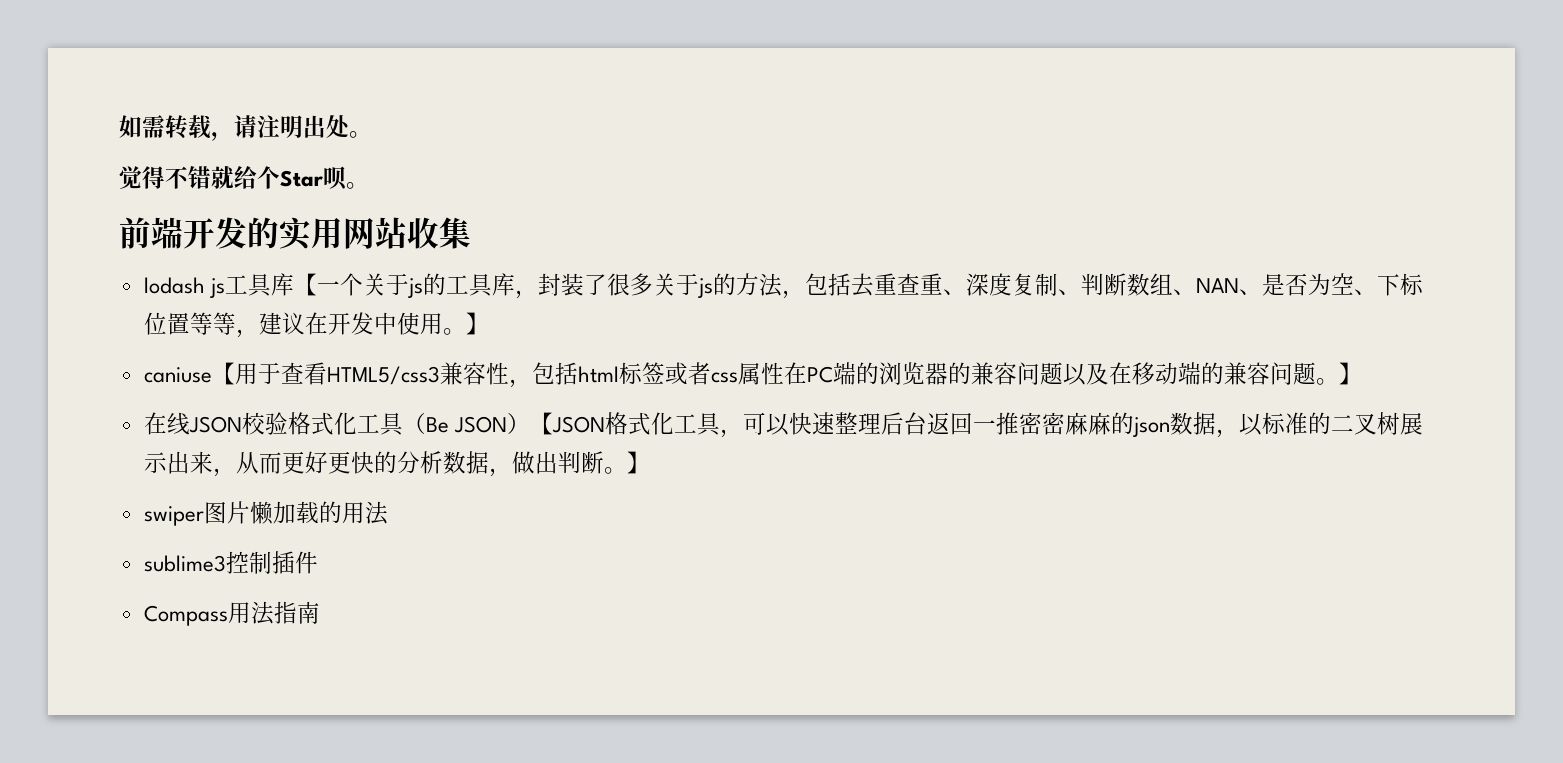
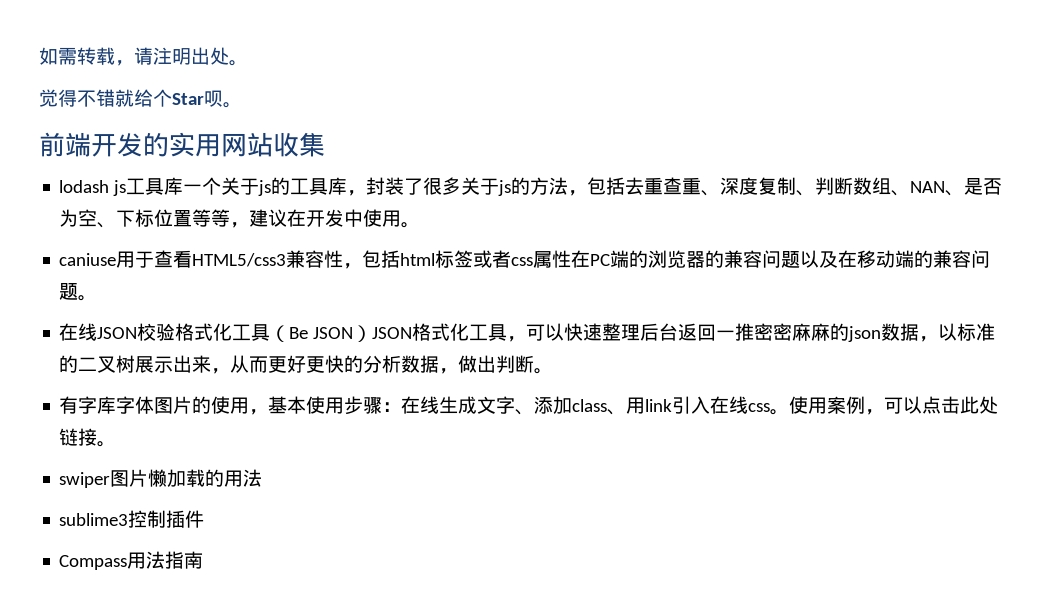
[293,273,317,296] 【 -> (184, 186) none
[465,312,489,335] 】 -> (421, 225) none
[211,362,235,385] 【 -> (117, 259) none
[1338,362,1362,385] 】 -> (98, 298) none
[529,412,553,435] 【 -> (373, 333) none
[626,451,650,474] 】 -> [59,396,999,415] [59,428,117,447] // 有字库字体图片的使用，基本使用步骤：在线生成文字、添加class、用link引入在线css。使用案例，可以点击此处链接。

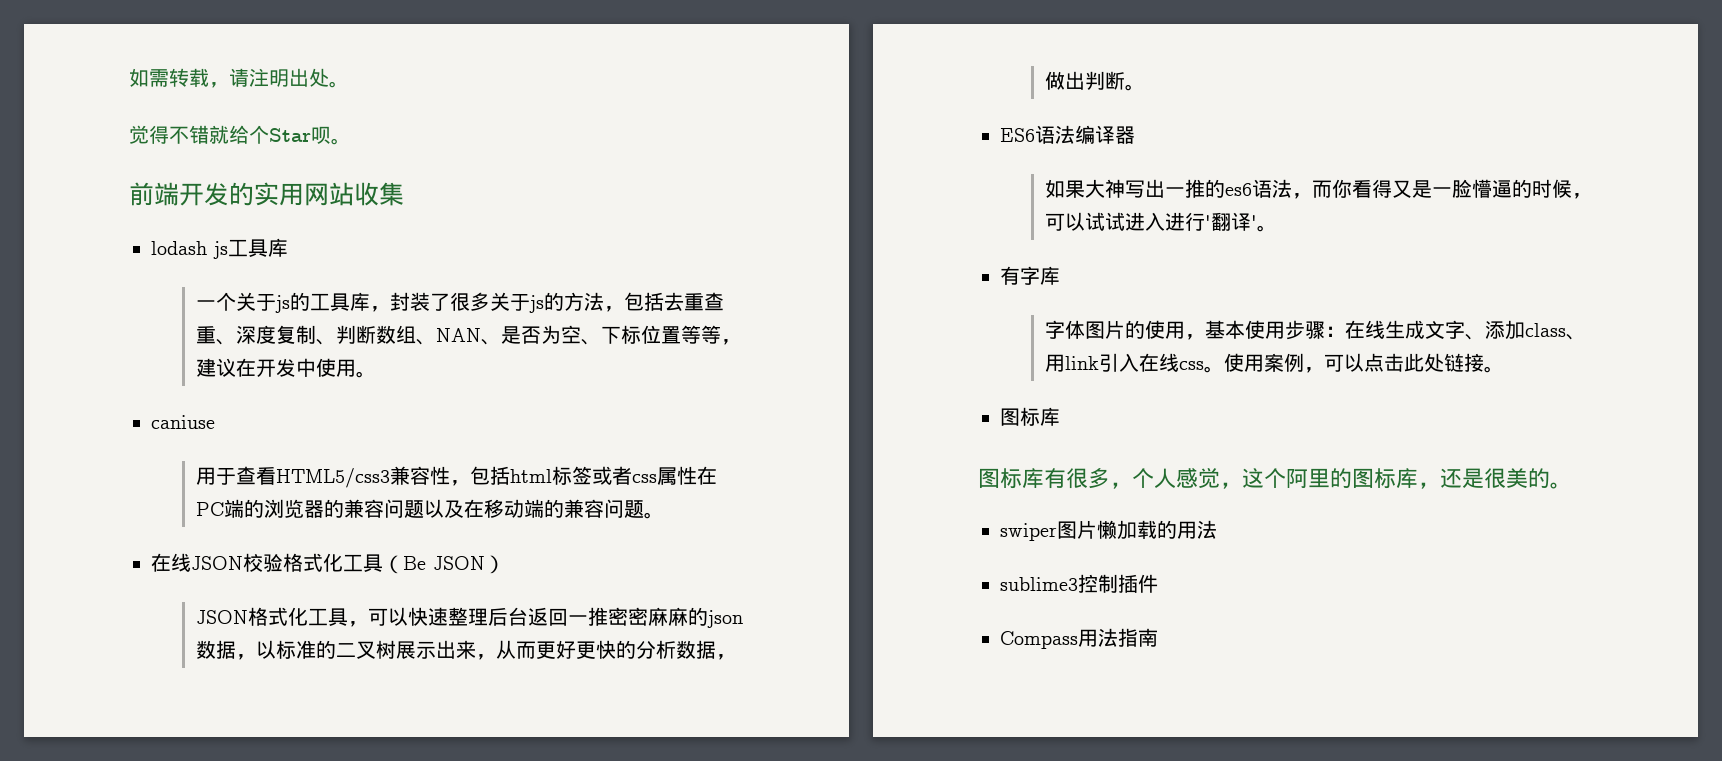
(184, 186) none -> (288, 247) //
(117, 259) none -> (215, 422) //
(373, 333) none -> (505, 564) //
(554, 371) none -> [1000,125,1135,144] [1044,179,1592,199] [1044,212,1277,232] // ES6语法编译器 // 如果大神写出一推的es6语法，而你看得又是一脸懵逼的时候，可以试试进入进行'翻译'。
(117, 405) none -> (1060, 275) //
(117, 444) none -> [1000,407,1060,426] [978,468,1572,489] // 图标库 // 图标库有很多，个人感觉，这个阿里的图标库，还是很美的。

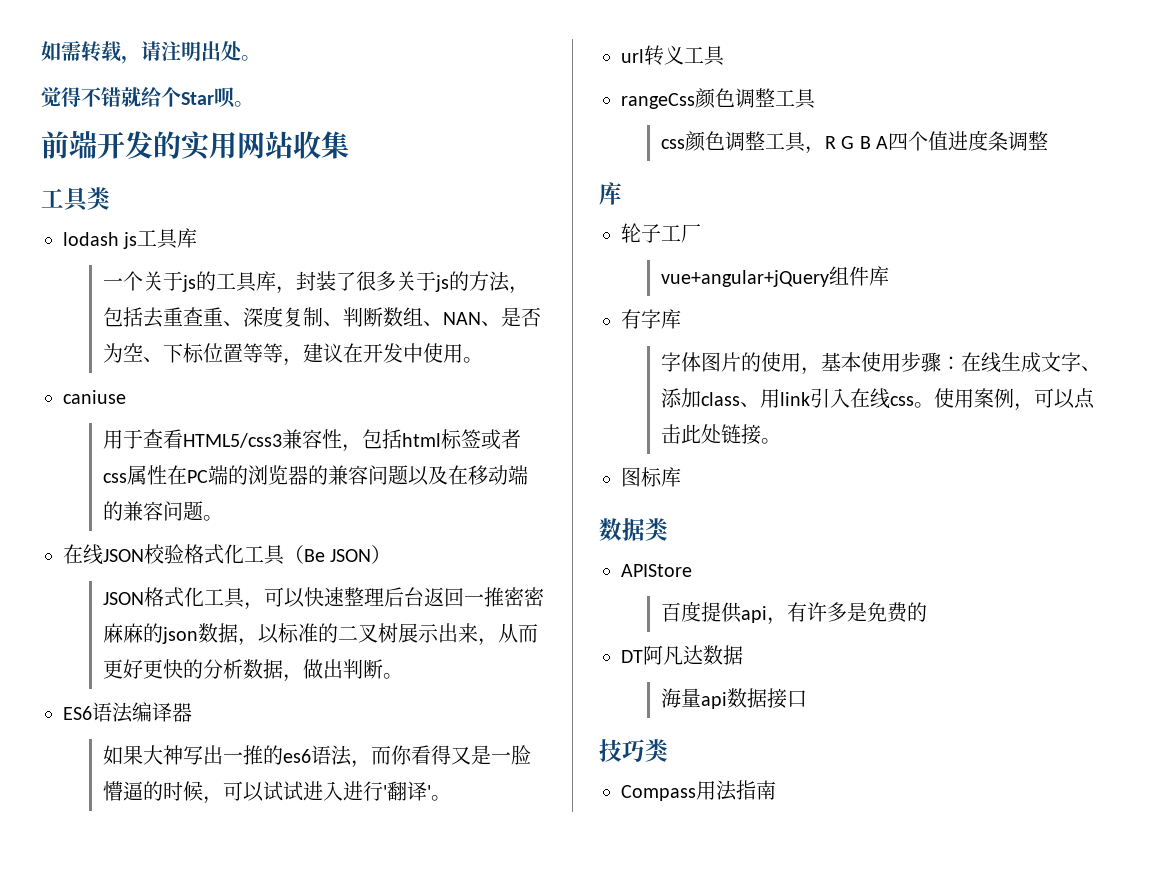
(404, 194) none -> [41,187,110,212] // 工具类
(1277, 228) none -> [621,45,725,66] [621,88,816,109] [660,130,1048,154] [599,182,622,205] [621,223,701,243] [660,266,889,287] // url转义工具 // rangeCss颜色调整工具 // css颜色调整工具，R G B A四个值进度条调整 // 库 // 轮子工厂 // vue+angular+jQuery组件库
[978,468,1572,489] [1000,520,1217,541] [1000,574,1158,593] 图标库有很多，个人感觉，这个阿里的图标库，还是很美的。 // swiper图片懒加载的用法 // sublime3控制插件 -> [599,518,668,541] [621,564,692,577] [660,601,927,625] [621,645,743,665] [660,688,807,709] [599,739,668,762] 数据类 // APIStore // 百度提供api，有许多是免费的 // DT阿凡达数据 // 海量api数据接口 // 技巧类

